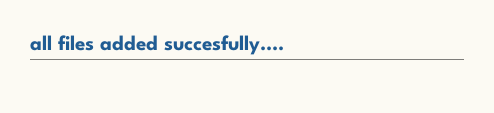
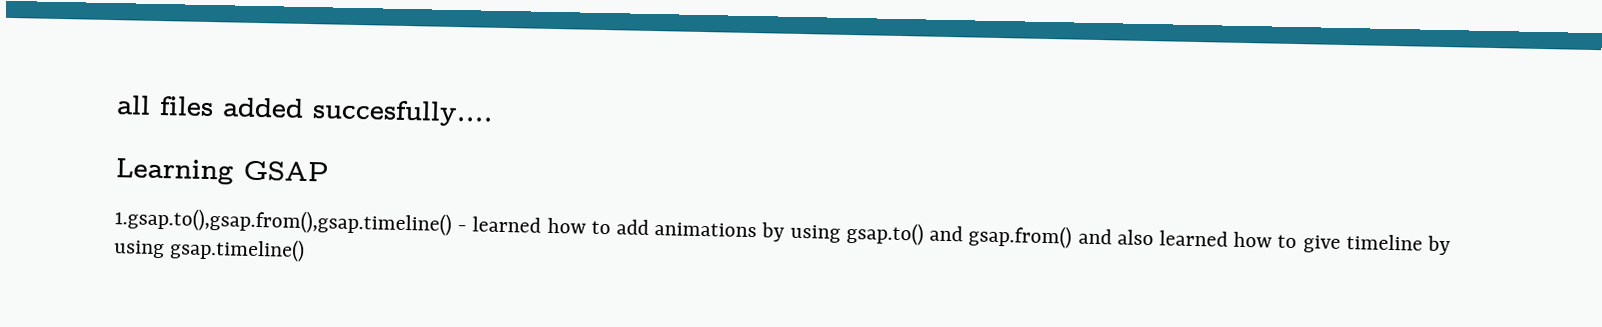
(284, 45) none -> [115,158,329,185] [114,207,1451,256] [113,237,306,262] // Learning GSAP // 1.gsap.to(),gsap.from(),gsap.timeline() - learned how to add animations by using gsap.to() and gsap.from() and also learned how to give timeline by using gsap.timeline()

